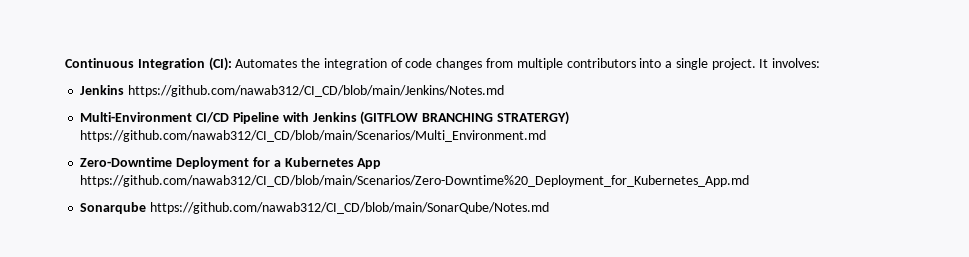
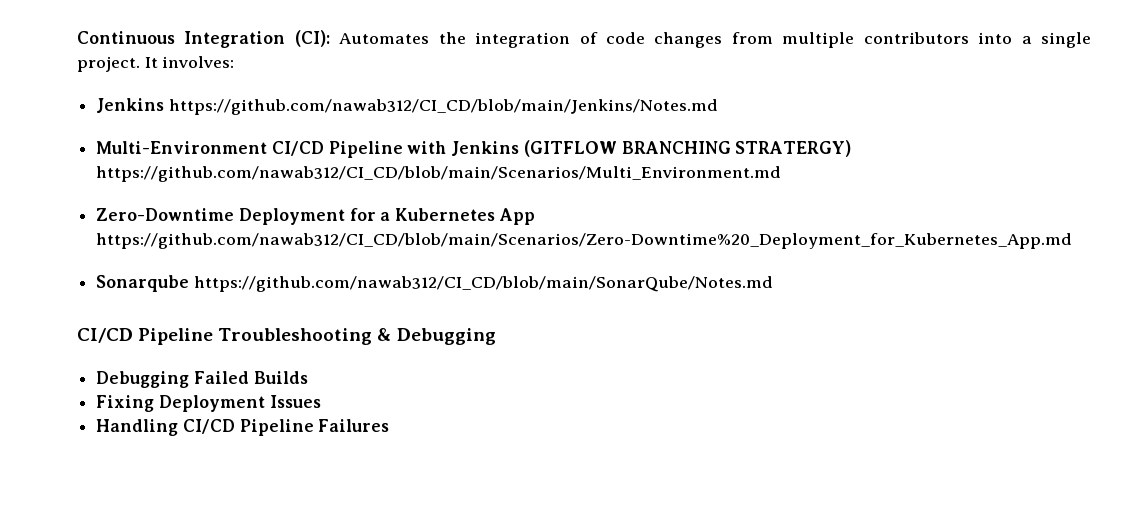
(550, 208) none -> [77,328,496,345] [96,371,308,388] [96,395,321,412] [96,419,390,436] // CI/CD Pipeline Troubleshooting & Debugging // Debugging Failed Builds // Fixing Deployment Issues // Handling CI/CD Pipeline Failures

